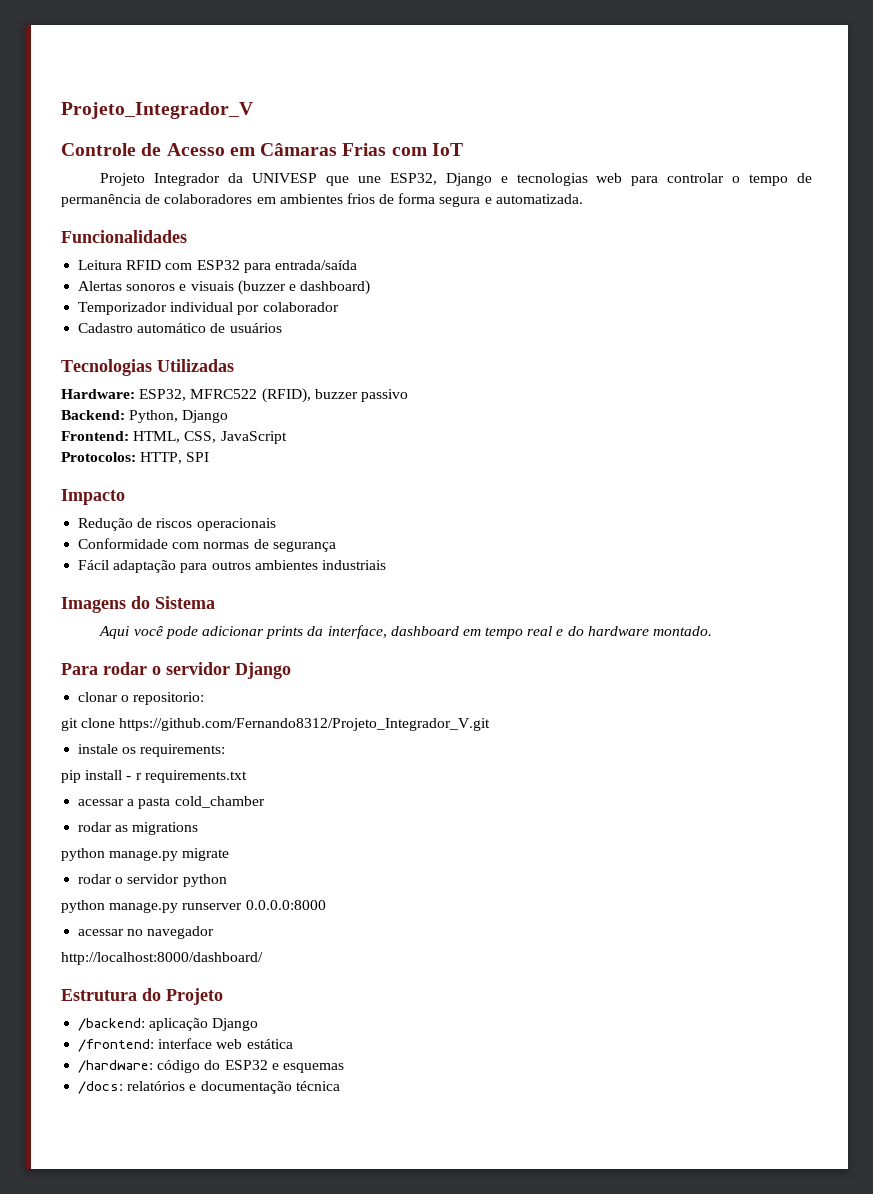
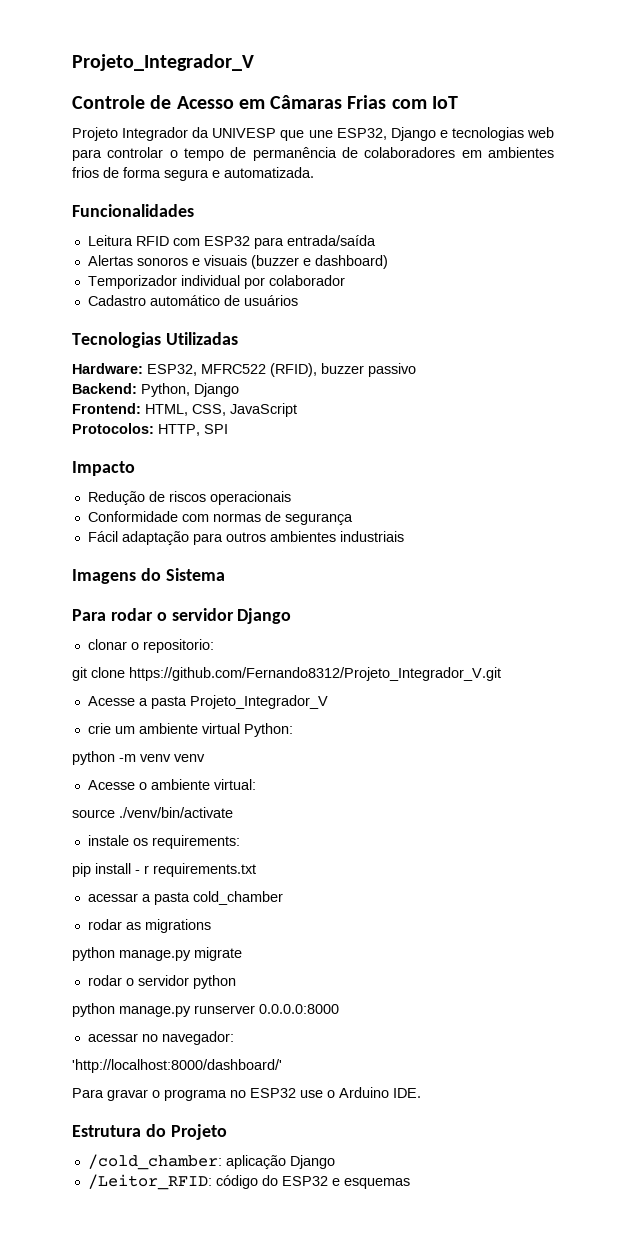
[99,625,713,639] // Aqui você pode adicionar prints da interface, dashboard em tempo real e do hardware montado. -> (225, 574) none
(491, 724) none -> [87,695,328,709] [87,723,293,737] [72,751,205,765] [87,779,256,790] [72,807,233,818] // Acesse a pasta Projeto_Integrador_V // crie um ambiente virtual Python: // python -m venv venv // Acesse o ambiente virtual: // source ./venv/bin/activate
[147,926,215,939] [61,952,263,965] navegador // http://localhost:8000/dashboard/ -> [161,1031,234,1045] [72,1059,282,1073] [72,1087,421,1101] navegador: // 'http://localhost:8000/dashboard/' // Para gravar o programa no ESP32 use o Arduino IDE.
[78,1018,146,1031] /backend: -> [87,1154,222,1170] /cold_chamber:
[78,1038,293,1052] [78,1060,154,1073] /frontend: interface web estática // /hardware: -> [87,1174,212,1190] /Leitor_RFID:
[78,1081,340,1094] // /docs: relatórios e documentação técnica -> (410, 1183) none

